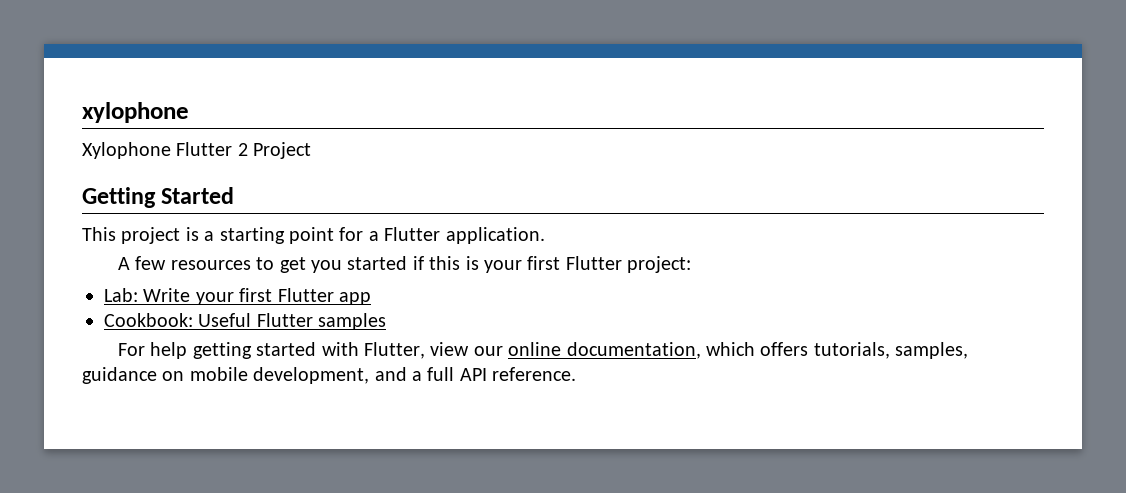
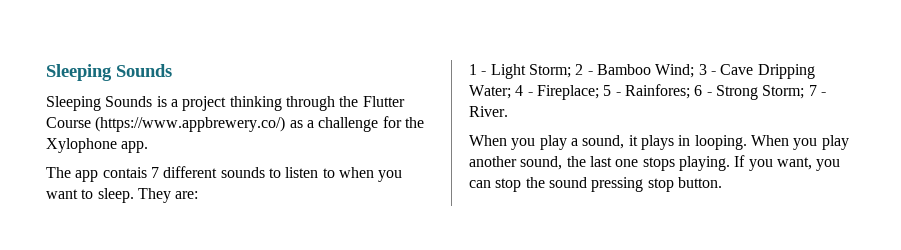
[82,102,189,123] [82,142,312,159] [82,187,235,208] [82,227,545,244] [117,256,692,273] [104,288,371,305] [104,313,387,330] [117,342,969,359] [82,367,577,384] xylophone // Xylophone Flutter 2 Project // Getting Started // This project is a starting point for a Flutter application. // A few resources to get you started if this is your first Flutter project: // Lab: Write your first Flutter app // Cookbook: Useful Flutter samples // For help getting started with Flutter, view our online documentation, which offers tutorials, samples, guidance on mobile development, and a full API reference. -> [46,64,172,81] [46,96,405,111] [46,116,424,132] [46,138,149,153] [46,166,403,182] [46,188,199,203] [469,64,815,79] [469,84,826,100] [469,106,508,117] [469,135,849,150] [469,155,841,171] [469,177,722,192] Sleeping Sounds // Sleeping Sounds is a project thinking through the Flutter Course (https://www.appbrewery.co/) as a challenge for the Xylophone app. // The app contais 7 different sounds to listen to when you want to sleep. They are: // 1 - Light Storm; 2 - Bamboo Wind; 3 - Cave Dripping Water; 4 - Fireplace; 5 - Rainfores; 6 - Strong Storm; 7 - River. // When you play a sound, it plays in looping. When you play another sound, the last one stops playing. If you want, you can stop the sound pressing stop button.

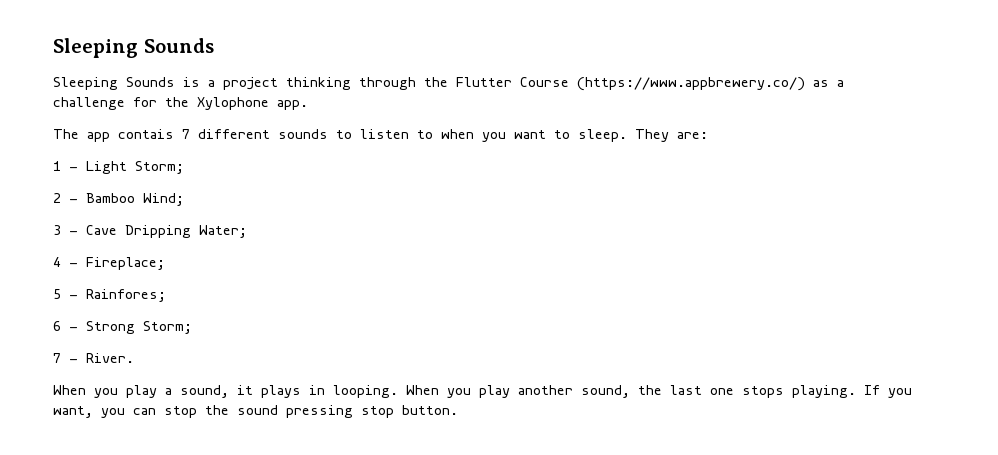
(571, 71) none -> (184, 167) //
(695, 71) none -> (184, 199) //
(511, 92) none -> (247, 231) //
(599, 92) none -> (165, 263) //
(690, 91) none -> (166, 295) //
(805, 92) none -> (192, 327) //

